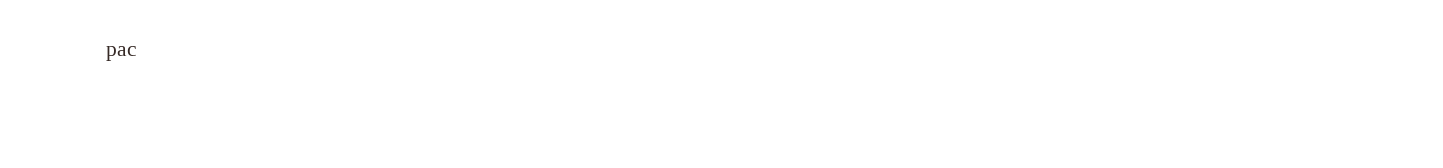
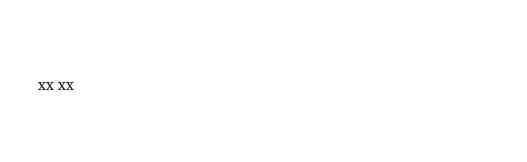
[106,46,137,61] pac -> [37,82,75,90] xx xx

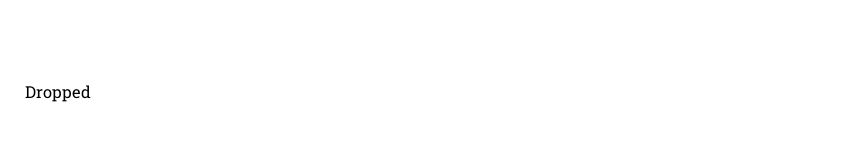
[37,82,75,90] xx xx -> [25,85,91,102] Dropped

